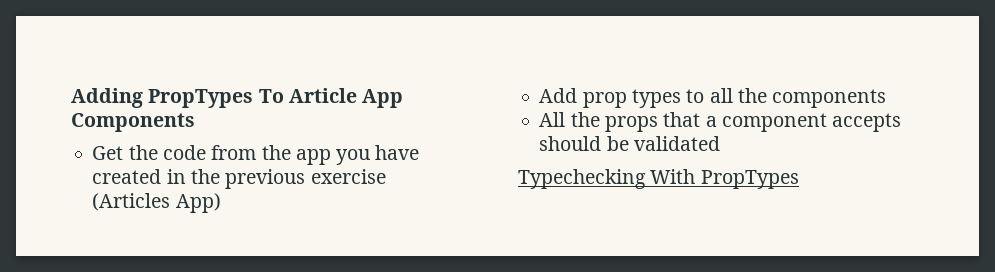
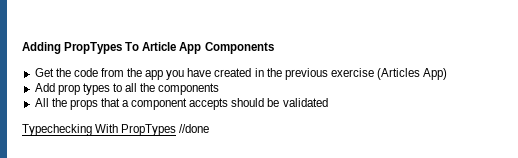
(799, 179) none -> [179,124,210,133] //done

